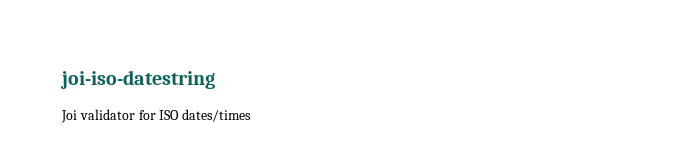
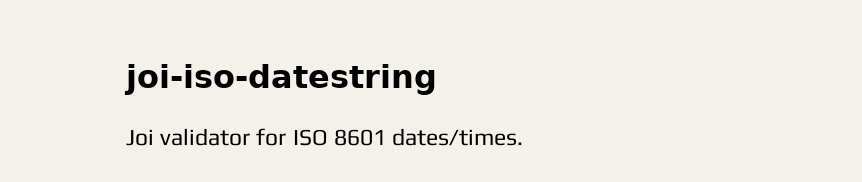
[182,109,252,122] dates/times -> [333,128,524,146] 8601 dates/times.

